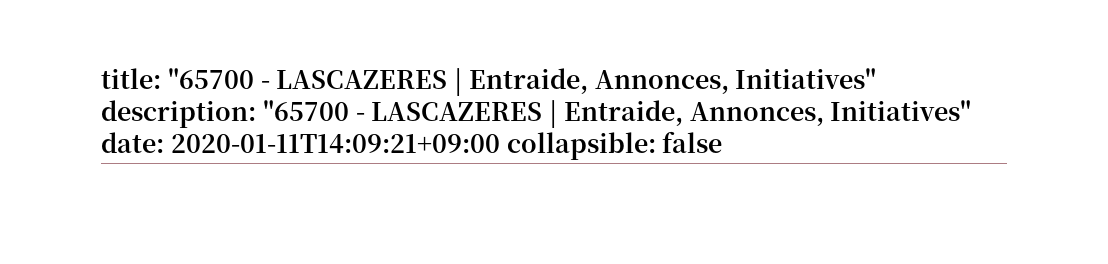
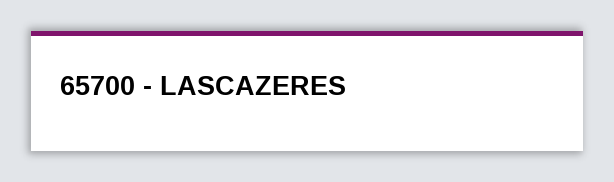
[101,68,877,96] [101,100,972,128] [101,131,723,160] title: "65700 - LASCAZERES | Entraide, Annonces, Initiatives" description: "65700 - LASCAZERES | Entraide, Annonces, Initiatives" date: 2020-01-11T14:09:21+09:00 collapsible: false -> [60,76,346,95] 65700 - LASCAZERES

